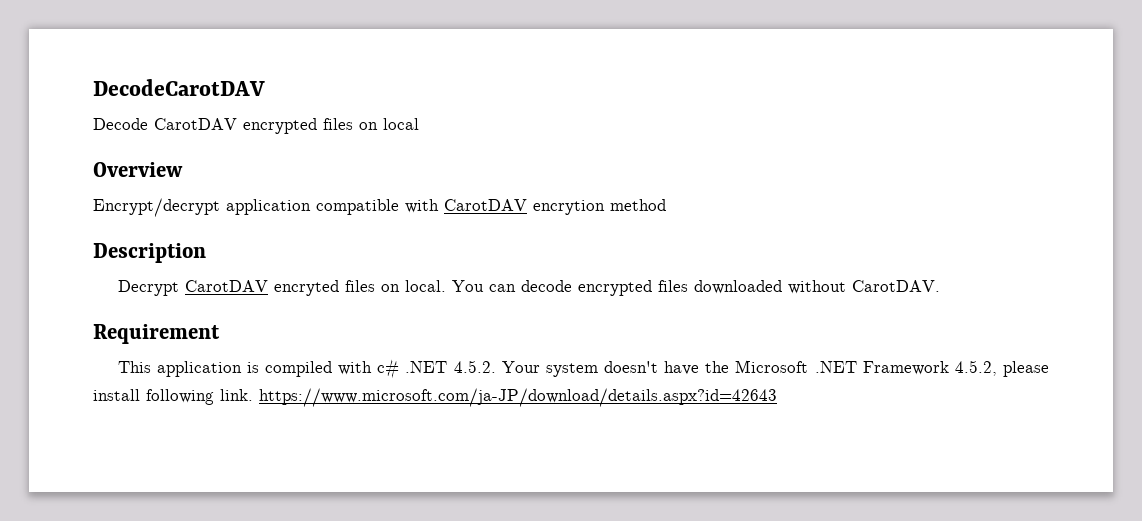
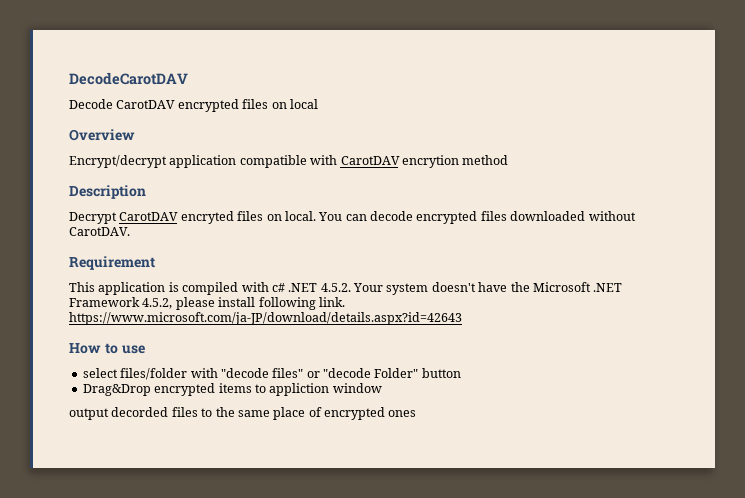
(777, 397) none -> [69,343,145,354] [82,368,461,380] [82,383,382,396] [69,407,417,420] // How to use // select files/folder with "decode files" or "decode Folder" button // Drag&Drop encrypted items to appliction window // output decorded files to the same place of encrypted ones

